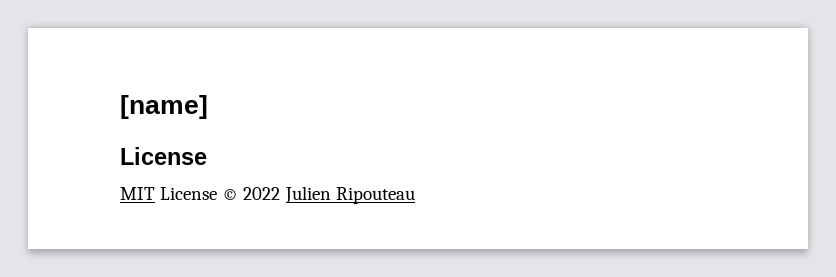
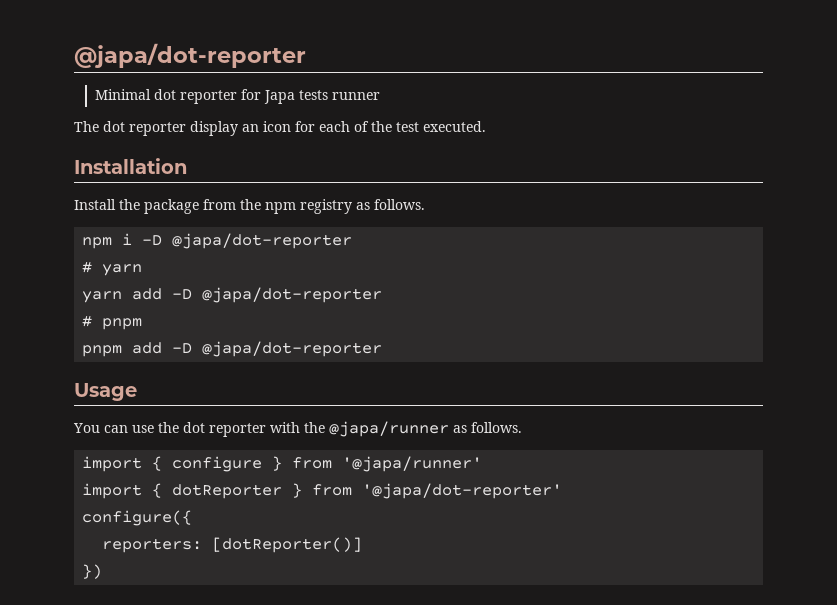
[120,95,208,119] [120,147,207,165] [120,186,415,204] [name] // License // MIT License © 2022 Julien Ripouteau -> [74,43,306,68] [94,89,380,104] [74,121,486,136] [74,158,187,174] [74,199,425,214] [82,233,353,249] [82,261,143,276] [82,287,383,303] [82,315,143,330] [82,341,383,357] [74,383,137,401] [73,421,522,437] [82,456,483,472] [82,483,563,499] [82,510,193,526] [102,537,363,553] [82,564,103,579] @japa/dot-reporter // Minimal dot reporter for Japa tests runner // The dot reporter display an icon for each of the test executed. // Installation // Install the package from the npm registry as follows. // npm i -D @japa/dot-reporter // # yarn // yarn add -D @japa/dot-reporter // # pnpm // pnpm add -D @japa/dot-reporter // Usage // You can use the dot reporter with the @japa/runner as follows. // import { configure } from '@japa/runner' // import { dotReporter } from '@japa/dot-reporter' // configure({ // reporters: [dotReporter()] // })

